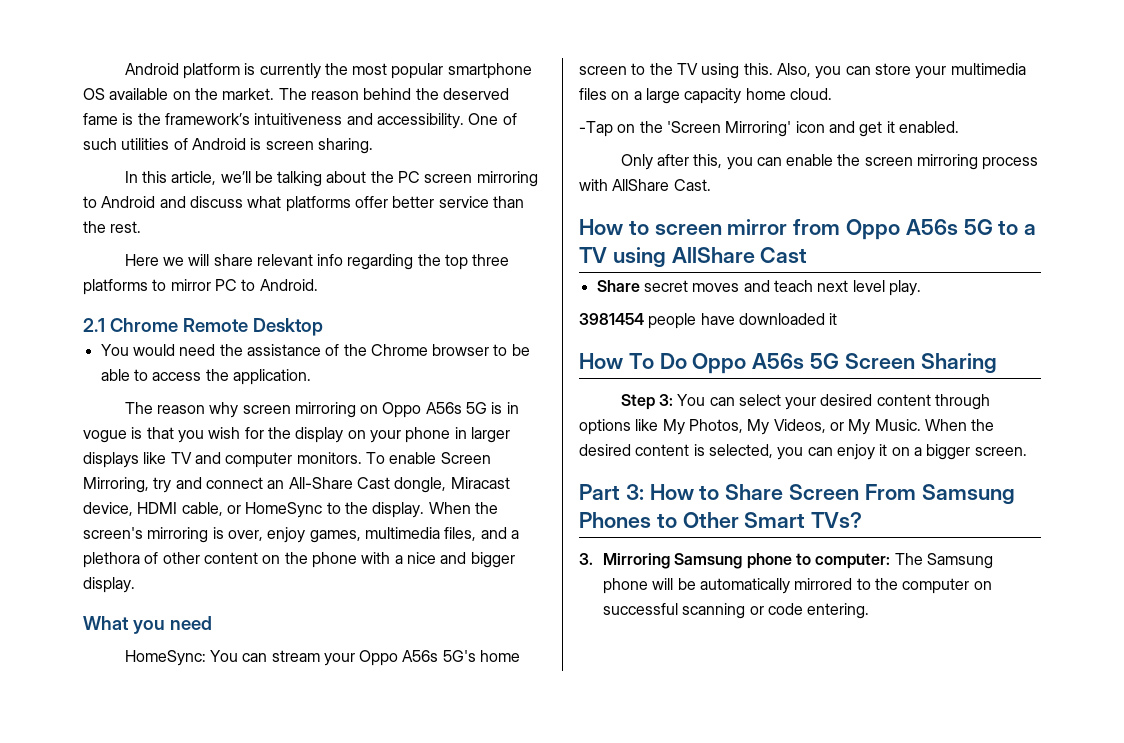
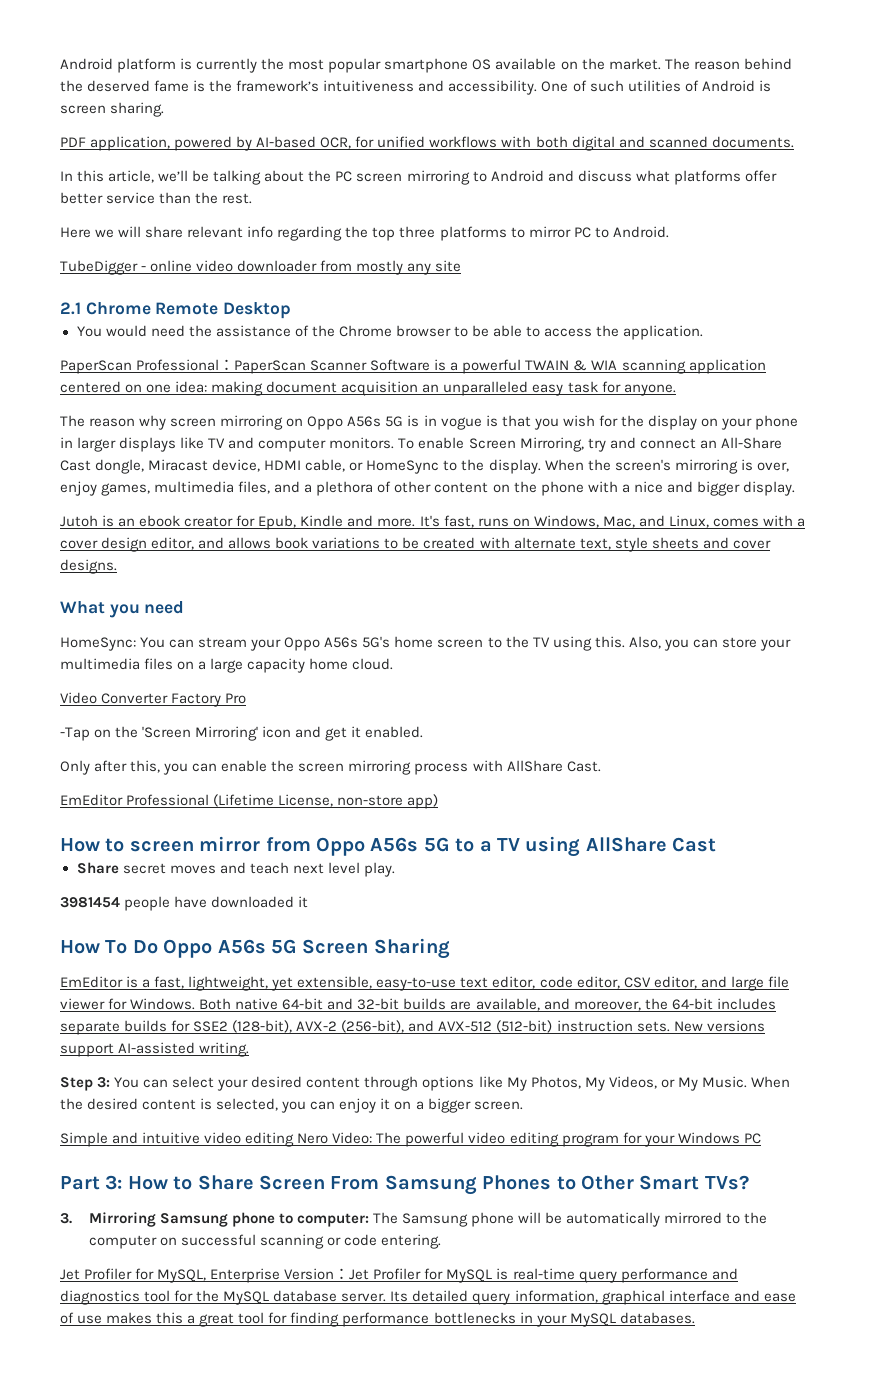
(373, 146) none -> [60,136,794,151] // PDF application, powered by AI-based OCR, for unified workflows with both digital and scanned documents.
(318, 285) none -> [60,260,462,275] // TubeDigger - online video downloader from mostly any site
(311, 377) none -> [60,359,766,374] [60,381,676,396] // PaperScan Professional：PaperScan Scanner Software is a powerful TWAIN & WIA scanning application centered on one idea: making document acquisition an unparalleled easy task for anyone.
(135, 585) none -> [60,515,805,530] [60,537,771,552] [60,559,117,574] // Jutoh is an ebook creator for Epub, Kindle and more. It's fast, runs on Windows, Mac, and Linux, comes with a cover design editor, and allows book variations to be created with alternate text, style sheets and cover designs.
(832, 94) none -> [60,692,247,707] // Video Converter Factory Pro
(711, 185) none -> [60,794,439,809] // EmEditor Professional (Lifetime License, non-store app)
(997, 363) none -> [60,976,789,991] [60,998,776,1011] [60,1020,765,1035] [60,1042,250,1057] // EmEditor is a fast, lightweight, yet extensible, easy-to-use text editor, code editor, CSV editor, and large file viewer for Windows. Both native 64-bit and 32-bit builds are available, and moreover, the 64-bit includes separate builds for SSE2 (128-bit), AVX-2 (256-bit), and AVX-512 (512-bit) instruction sets. New versions support AI-assisted writing.
(1027, 451) none -> [60,1132,761,1147] // Simple and intuitive video editing Nero Video: The powerful video editing program for your Windows PC
(870, 611) none -> [60,1268,738,1283] [60,1290,796,1305] [60,1312,695,1327] // Jet Profiler for MySQL, Enterprise Version：Jet Profiler for MySQL is real-time query performance and diagnostics tool for the MySQL database server. Its detailed query information, graphical interface and ease of use makes this a great tool for finding performance bottlenecks in your MySQL databases.

